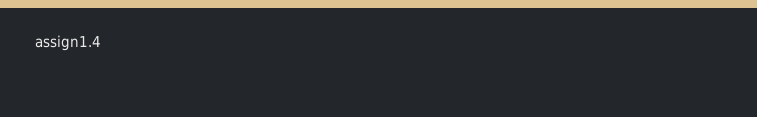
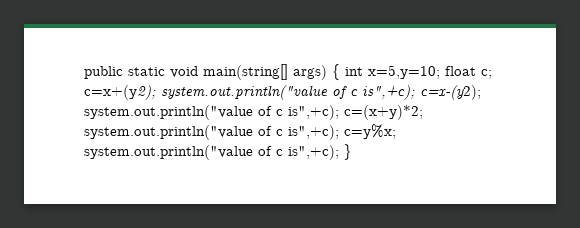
[35,35,101,51] assign1.4 -> [84,64,492,80] [84,85,481,100] [84,105,423,120] [84,124,396,140] [84,144,352,160] public static void main(string[] args) { int x=5,y=10; float c; c=x+(y2); system.out.println("value of c is",+c); c=x-(y2); system.out.println("value of c is",+c); c=(x+y)*2; system.out.println("value of c is",+c); c=y%x; system.out.println("value of c is",+c); }

